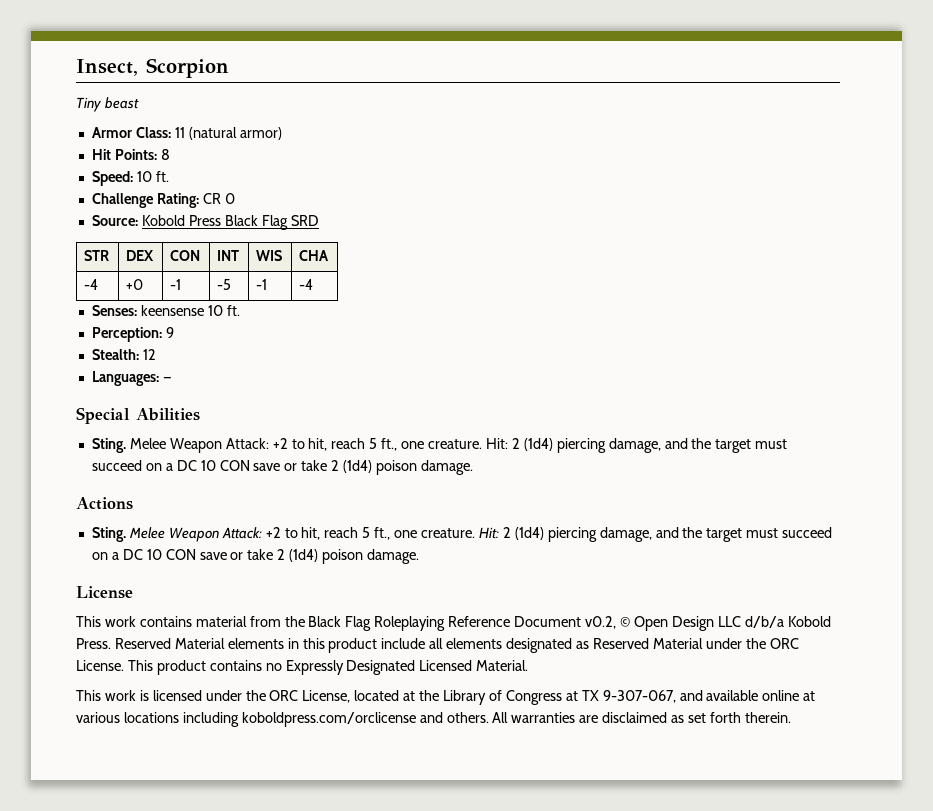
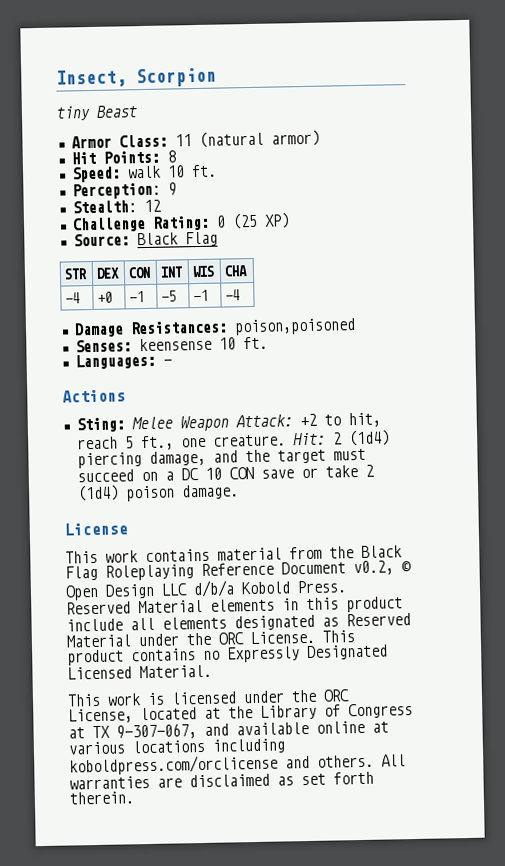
[76,97,139,112] Tiny beast -> [56,105,138,121] tiny Beast
[136,171,169,182] 10 ft. -> [126,164,217,179] [71,182,177,200] [71,199,161,214] walk 10 ft. // Perception: 9 // Stealth: 12
[202,193,221,204] CR -> (210, 223) none
(235, 198) none -> [231,212,290,230] (25 XP)
[141,215,319,230] Kobold Press Black Flag SRD -> [136,231,218,247] Black Flag
(314, 284) none -> [73,318,356,338] // Damage Resistances: poison,poisoned
[91,327,174,342] [91,349,156,360] [91,371,172,386] [76,407,200,424] [91,438,788,453] [91,460,473,475] Perception: 9 // Stealth: 12 // Languages: — // Special Abilities // Sting. Melee Weapon Attack: +2 to hit, reach 5 ft., one creature. Hit: 2 (1d4) piercing damage, and the target must succeed on a DC 10 CON save or take 2 (1d4) poison damage. -> [74,353,172,370] Languages: -
[91,527,126,542] Sting. -> [75,417,125,433] Sting:

